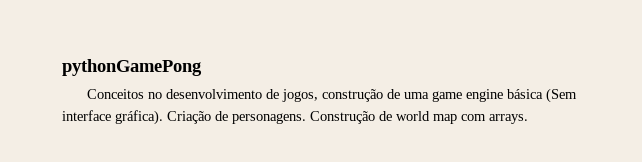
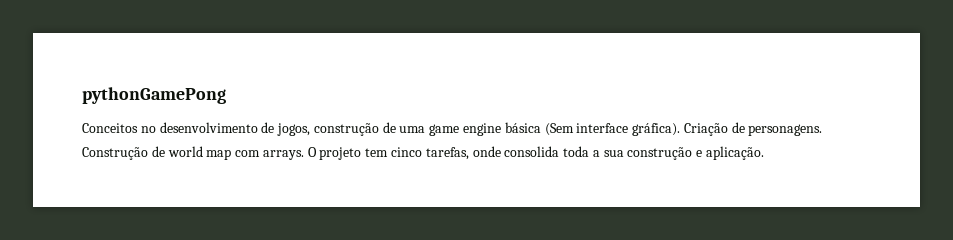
(528, 119) none -> [307,146,765,160] O projeto tem cinco tarefas, onde consolida toda a sua construção e aplicação.

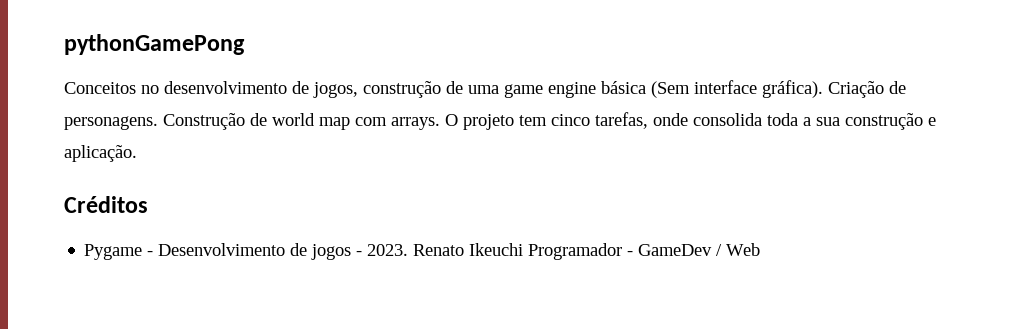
(765, 153) none -> [64,196,148,213] [84,243,761,260] // Créditos // Pygame - Desenvolvimento de jogos - 2023. Renato Ikeuchi Programador - GameDev / Web

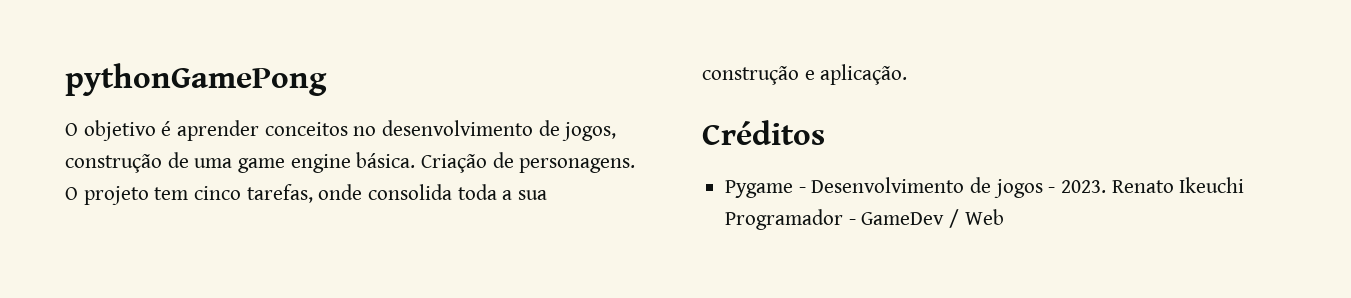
[64,82,136,94] Conceitos -> [65,120,348,141] O objetivo é aprender conceitos
[601,80,906,98] [64,113,440,130] básica (Sem interface gráfica). Criação de personagens. Construção de world map com arrays. -> [356,152,636,173] básica. Criação de personagens.

